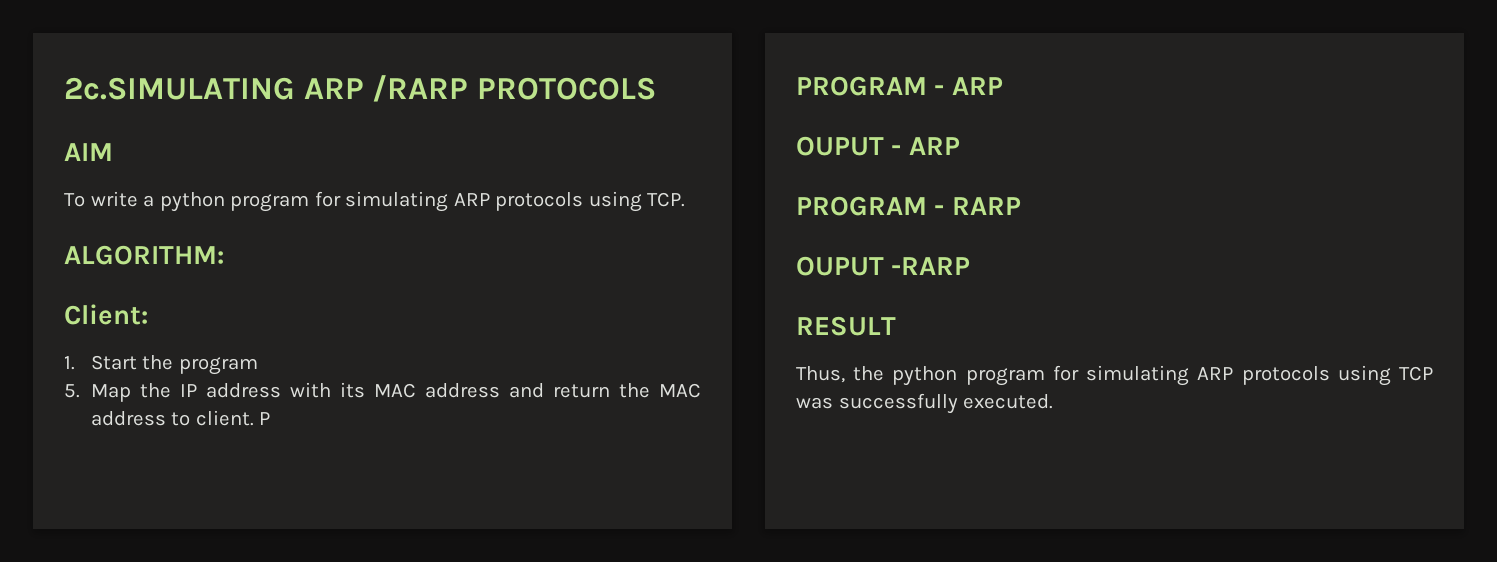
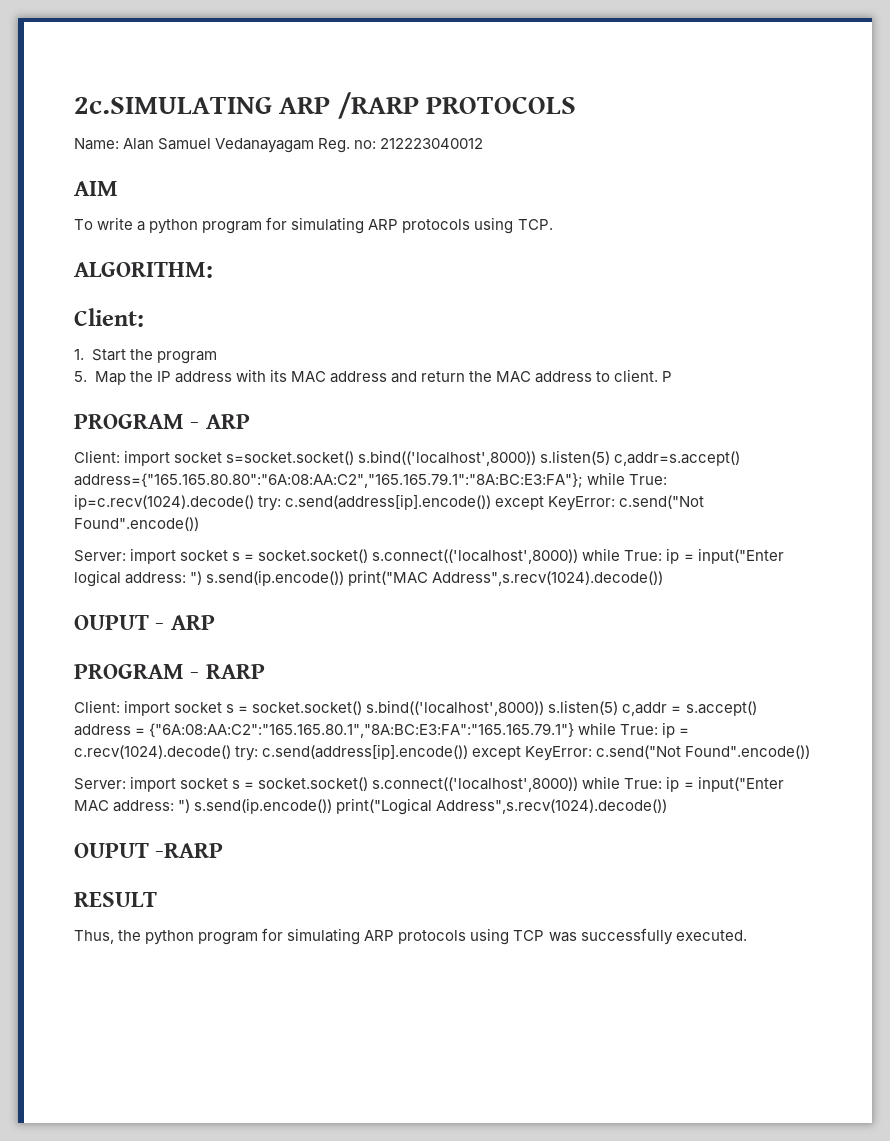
(656, 88) none -> [74,138,484,153] // Name: Alan Samuel Vedanayagam Reg. no: 212223040012
(1003, 86) none -> [74,450,741,466] [74,472,668,488] [74,494,705,511] [74,517,199,531] [74,548,784,564] [74,570,664,587] // Client: import socket s=socket.socket() s.bind(('localhost',8000)) s.listen(5) c,addr=s.accept() address={"165.165.80.80":"6A:08:AA:C2","165.165.79.1":"8A:BC:E3:FA"}; while True: ip=c.recv(1024).decode() try: c.send(address[ip].encode()) except KeyError: c.send("Not Found".encode()) // Server: import socket s = socket.socket() s.connect(('localhost',8000)) while True: ip = input("Enter logical address: ") s.send(ip.encode()) print("MAC Address",s.recv(1024).decode())
(1021, 206) none -> [74,700,757,716] [74,722,690,738] [74,744,811,761] [74,776,784,792] [74,798,668,815] // Client: import socket s = socket.socket() s.bind(('localhost',8000)) s.listen(5) c,addr = s.accept() address = {"6A:08:AA:C2":"165.165.80.1","8A:BC:E3:FA":"165.165.79.1"} while True: ip = c.recv(1024).decode() try: c.send(address[ip].encode()) except KeyError: c.send("Not Found".encode()) // Server: import socket s = socket.socket() s.connect(('localhost',8000)) while True: ip = input("Enter MAC address: ") s.send(ip.encode()) print("Logical Address",s.recv(1024).decode())

